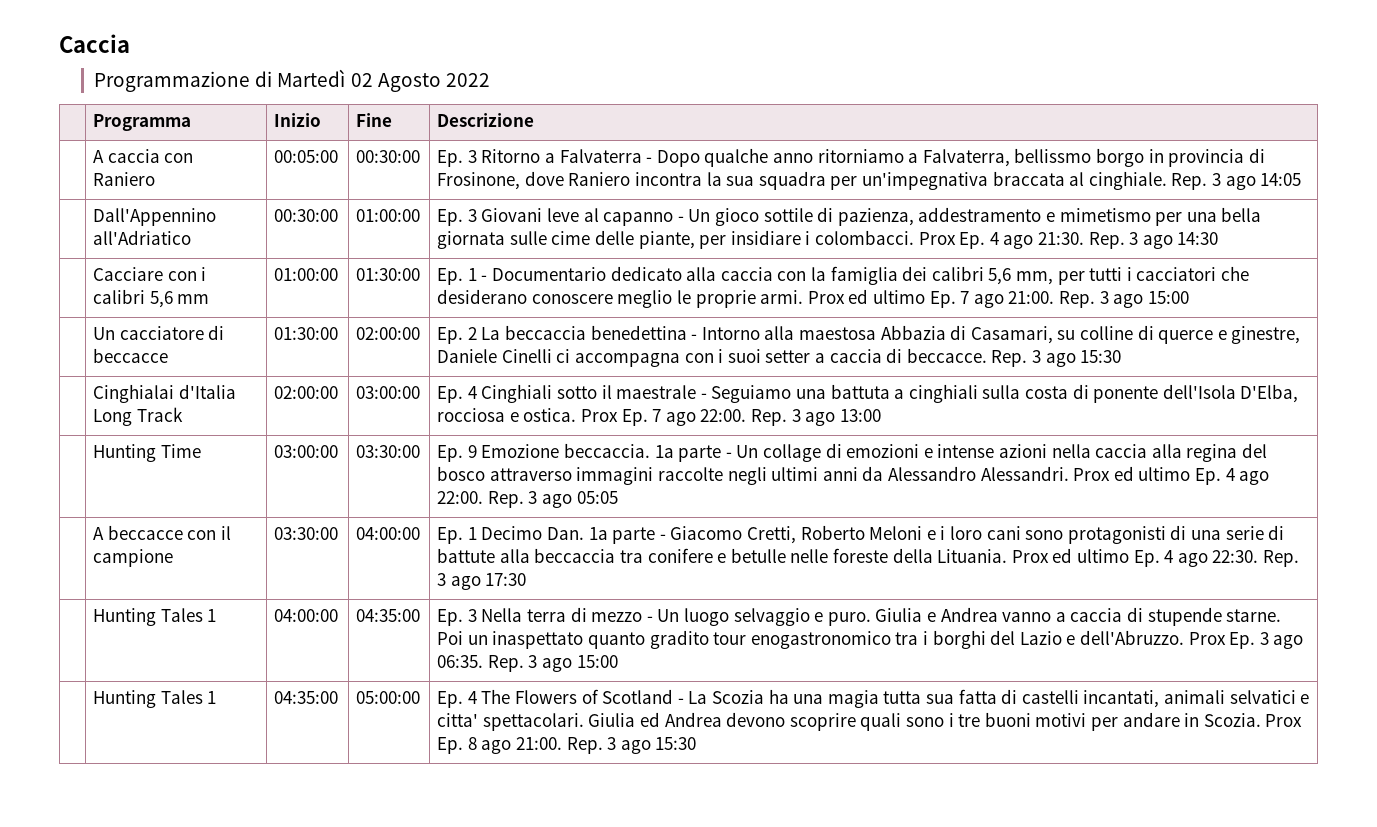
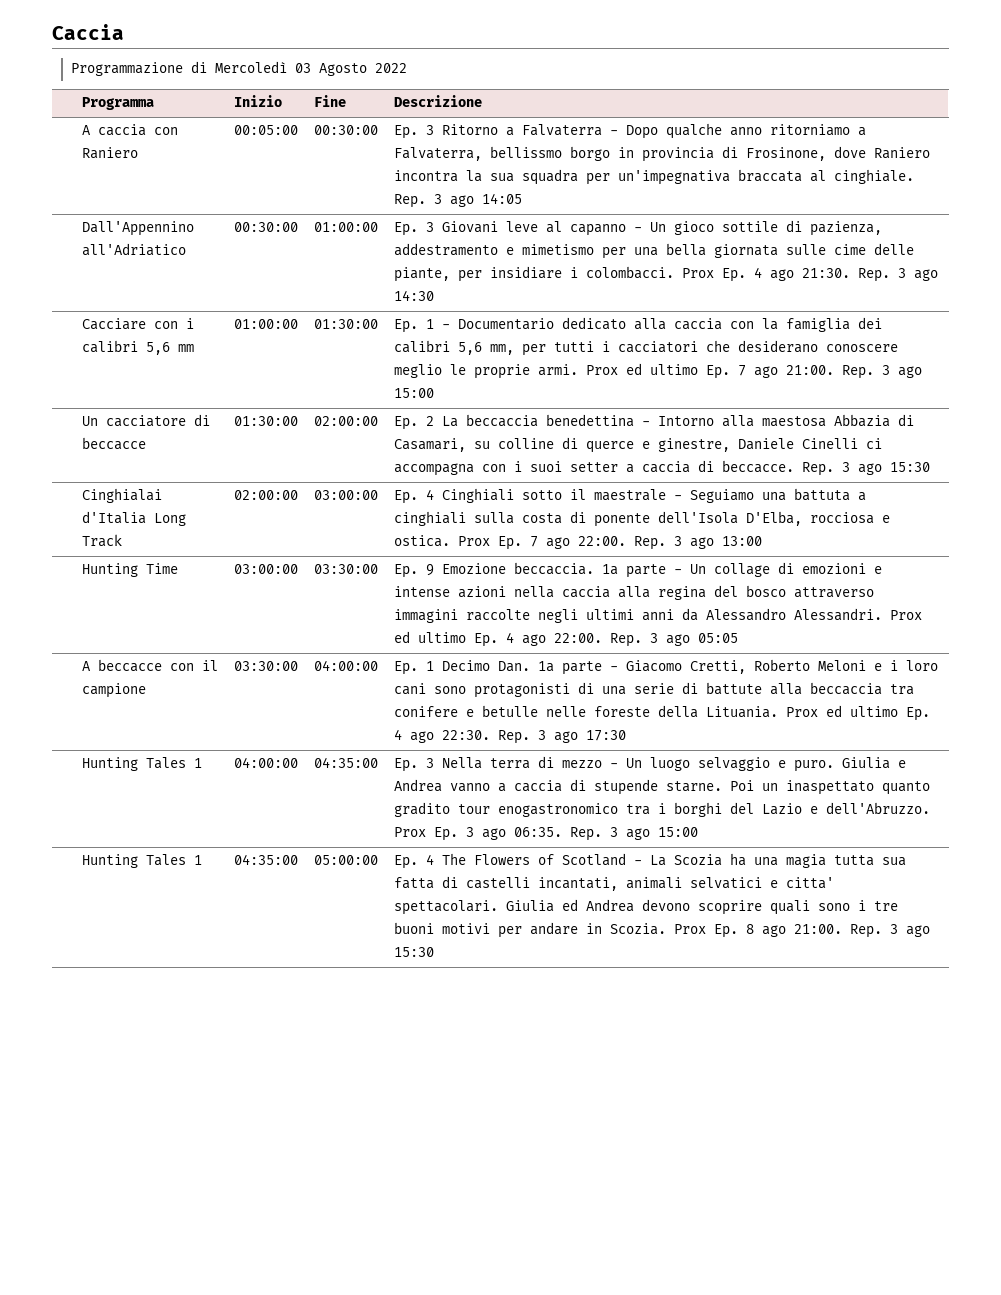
[277,69,373,87] Martedì 02 -> [214,61,311,73] Mercoledì 03

